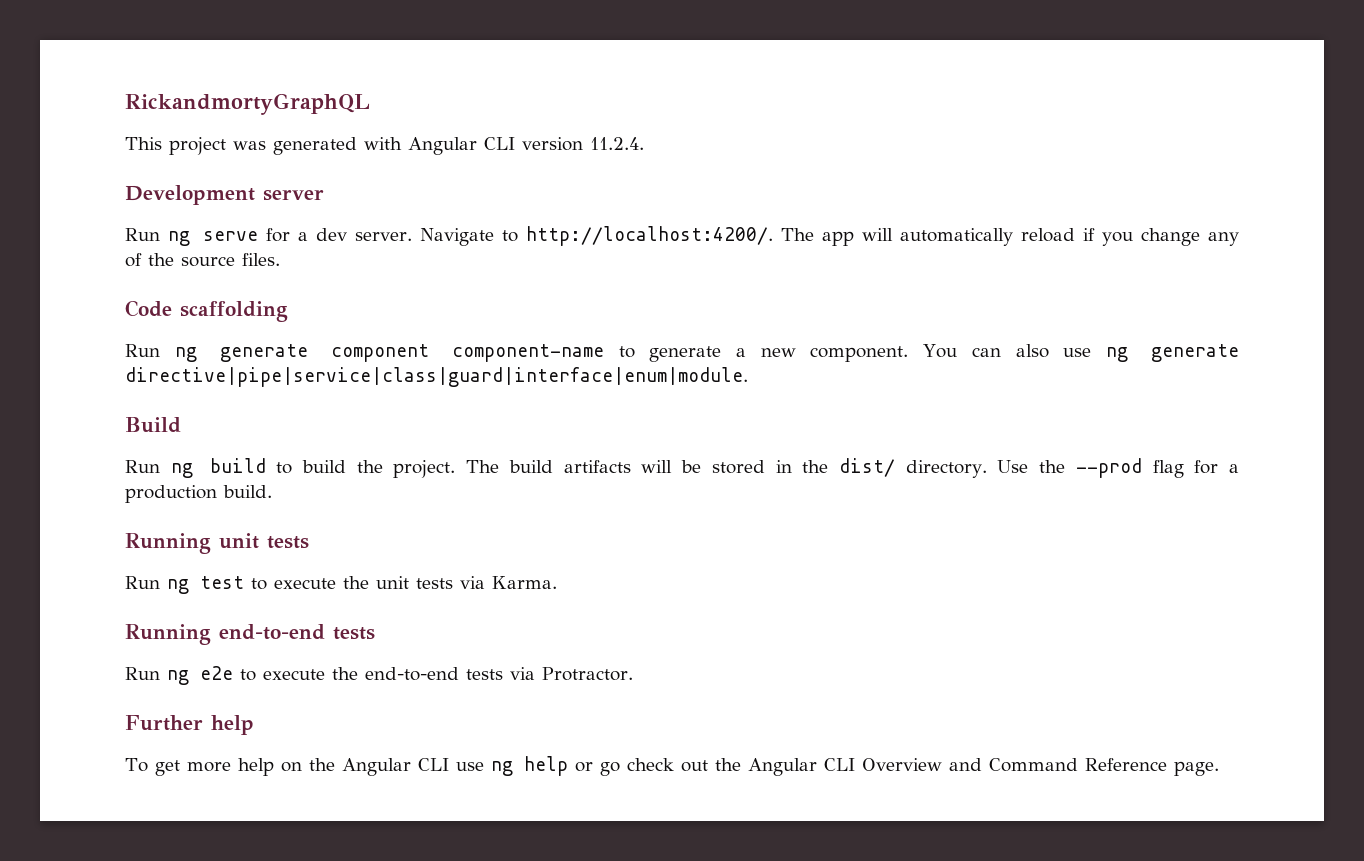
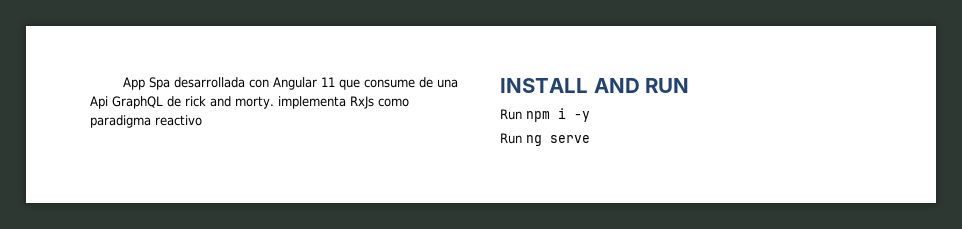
[125,93,370,115] [125,137,644,155] [125,185,324,205] [125,226,1239,246] [125,253,280,267] [125,300,288,322] [125,344,1240,362] [125,367,748,387] [125,417,181,433] [125,458,1239,478] [125,485,272,503] [125,533,309,554] [125,576,557,594] [125,624,375,645] [125,666,633,685] [125,715,254,735] [125,756,1219,776] RickandmortyGraphQL // This project was generated with Angular CLI version 11.2.4. // Development server // Run ng serve for a dev server. Navigate to http://localhost:4200/. The app will automatically reload if you change any of the source files. // Code scaffolding // Run ng generate component component-name to generate a new component. You can also use ng generate directive|pipe|service|class|guard|interface|enum|module. // Build // Run ng build to build the project. The build artifacts will be stored in the dist/ directory. Use the --prod flag for a production build. // Running unit tests // Run ng test to execute the unit tests via Karma. // Running end-to-end tests // Run ng e2e to execute the end-to-end tests via Protractor. // Further help // To get more help on the Angular CLI use ng help or go check out the Angular CLI Overview and Command Reference page. -> [122,77,458,90] [90,96,409,109] [90,115,202,128] [500,78,690,93] [500,108,590,122] [500,133,590,146] App Spa desarrollada con Angular 11 que consume de una Api GraphQL de rick and morty. implementa RxJs como paradigma reactivo // INSTALL AND RUN // Run npm i -y // Run ng serve

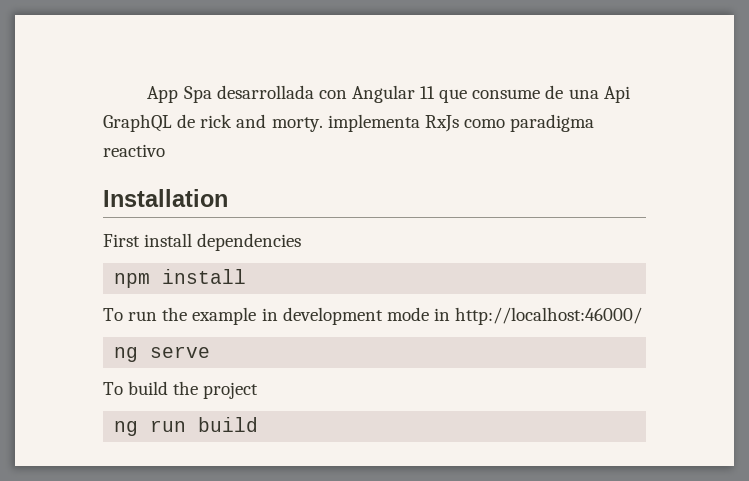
[500,78,690,93] [500,108,590,122] [500,133,590,146] INSTALL AND RUN // Run npm i -y // Run ng serve -> [103,189,228,207] [103,233,302,251] [114,269,247,288] [103,307,643,325] [114,346,211,362] [103,381,259,399] [114,417,259,436] Installation // First install dependencies // npm install // To run the example in development mode in http://localhost:46000/ // ng serve // To build the project // ng run build

